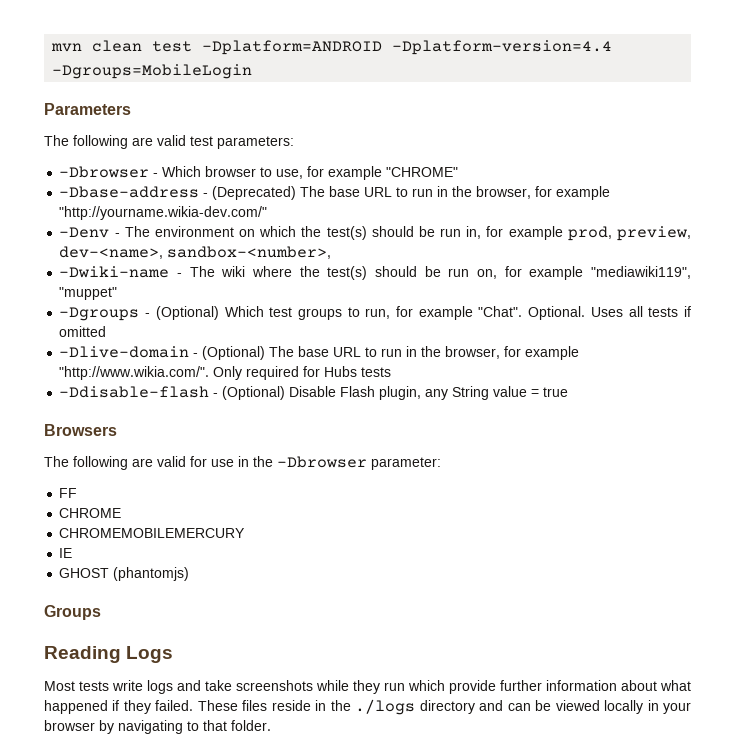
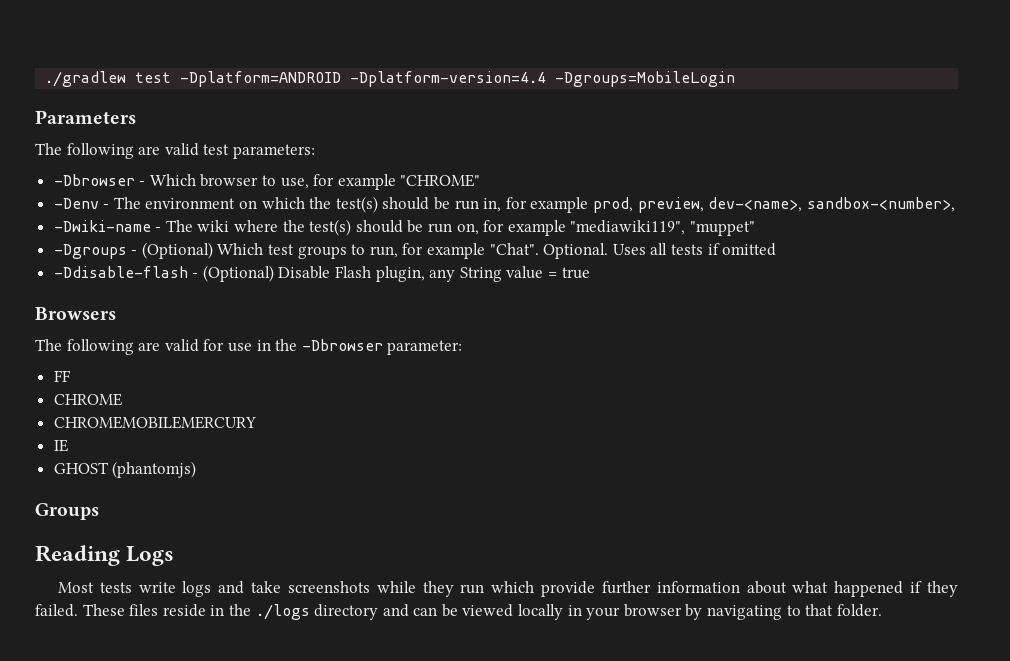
[51,40,143,52] mvn clean -> [45,71,127,87] ./gradlew
[59,186,611,200] [59,206,268,220] // -Dbase-address - (Deprecated) The base URL to run in the browser, for example "http://yourname.wikia-dev.com/" -> (481, 180) none
[59,346,580,360] [59,366,392,380] // -Dlive-domain - (Optional) The base URL to run in the browser, for example "http://www.wikia.com/". Only required for Hubs tests -> (777, 249) none

